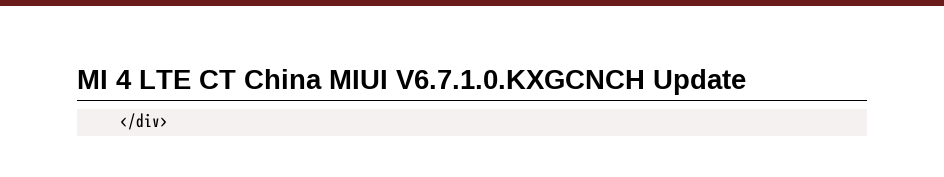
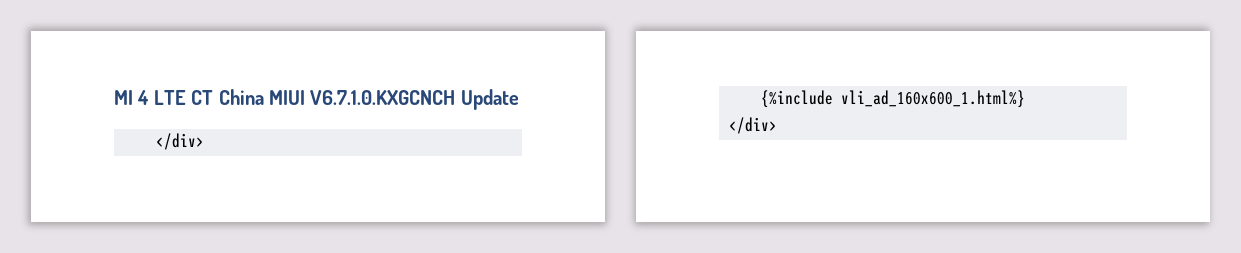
(169, 121) none -> [760,90,1025,108] [728,117,777,134] // {%include vli_ad_160x600_1.html%} // </div>

